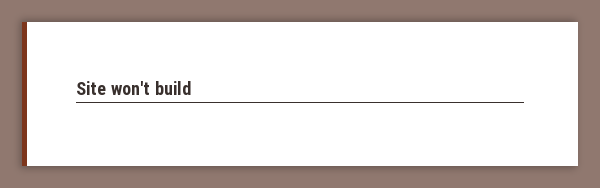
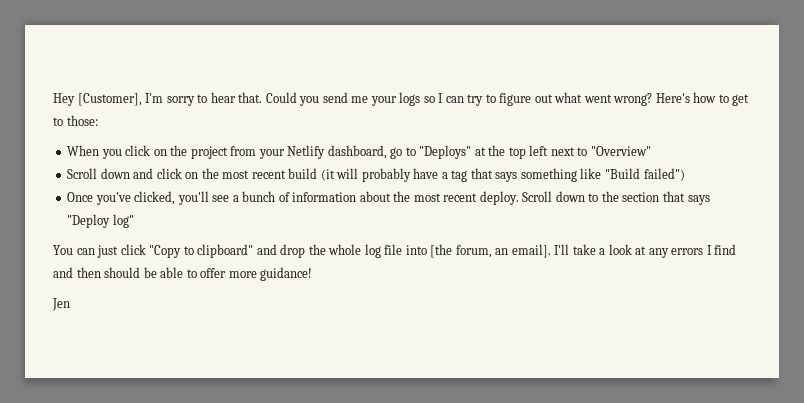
[76,81,191,95] Site won't build -> [53,92,750,106] [53,115,98,126] [67,145,651,159] [67,168,685,182] [67,191,710,205] [67,214,134,228] [53,244,737,258] [53,267,313,281] [52,298,70,311] Hey [Customer], I'm sorry to hear that. Could you send me your logs so I can try to figure out what went wrong? Here's how to get to those: // When you click on the project from your Netlify dashboard, go to "Deploys" at the top left next to "Overview" // Scroll down and click on the most recent build (it will probably have a tag that says something like "Build failed") // Once you've clicked, you'll see a bunch of information about the most recent deploy. Scroll down to the section that says "Deploy log" // You can just click "Copy to clipboard" and drop the whole log file into [the forum, an email]. I'll take a look at any errors I find and then should be able to offer more guidance! // Jen

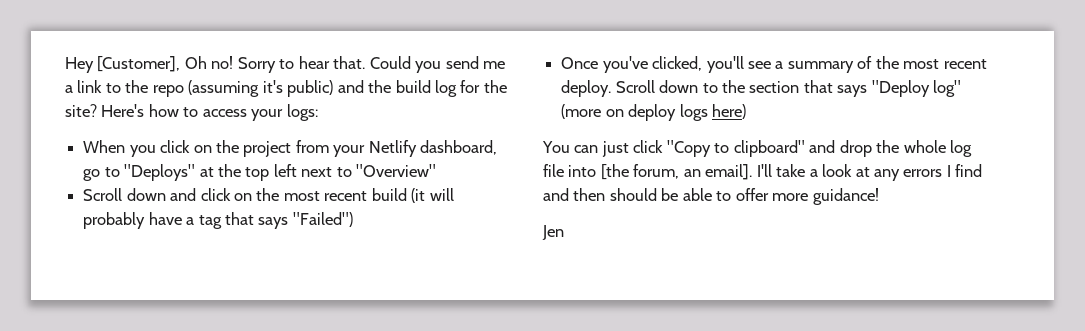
[145,93,195,106] I'm sorry -> [184,56,276,73] Oh no! Sorry
[370,92,750,106] [53,115,98,126] your logs so I can try to figure out what went wrong? Here's how to get to those: -> [65,80,507,97] [65,104,318,121] a link to the repo (assuming it's public) and the build log for the site? Here's how to access your logs:
[520,168,685,182] something like "Build failed") -> [292,212,353,227] "Failed")
[242,191,391,202] bunch of information about -> [787,56,873,73] summary of
(134, 221) none -> [561,104,746,121] (more on deploy logs here)

